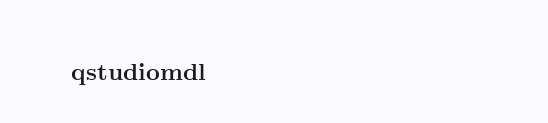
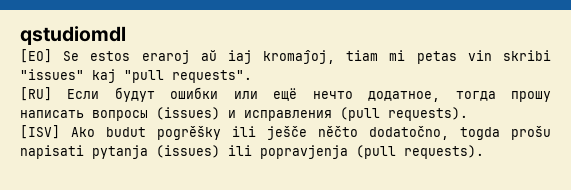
(206, 74) none -> [20,49,551,64] [20,69,252,83] [20,87,552,102] [20,107,468,121] [20,125,551,140] [20,145,484,159] // [EO] Se estos eraroj aŭ iaj kromaĵoj, tiam mi petas vin skribi "issues" kaj "pull requests". // [RU] Если будут ошибки или ещё нечто додатное, тогда прошу написать вопросы (issues) и исправления (pull requests). // [ISV] Ako budut pogrěšky ili ješče něčto dodatočno, togda prošu napisati pytanja (issues) ili popravjenja (pull requests).

